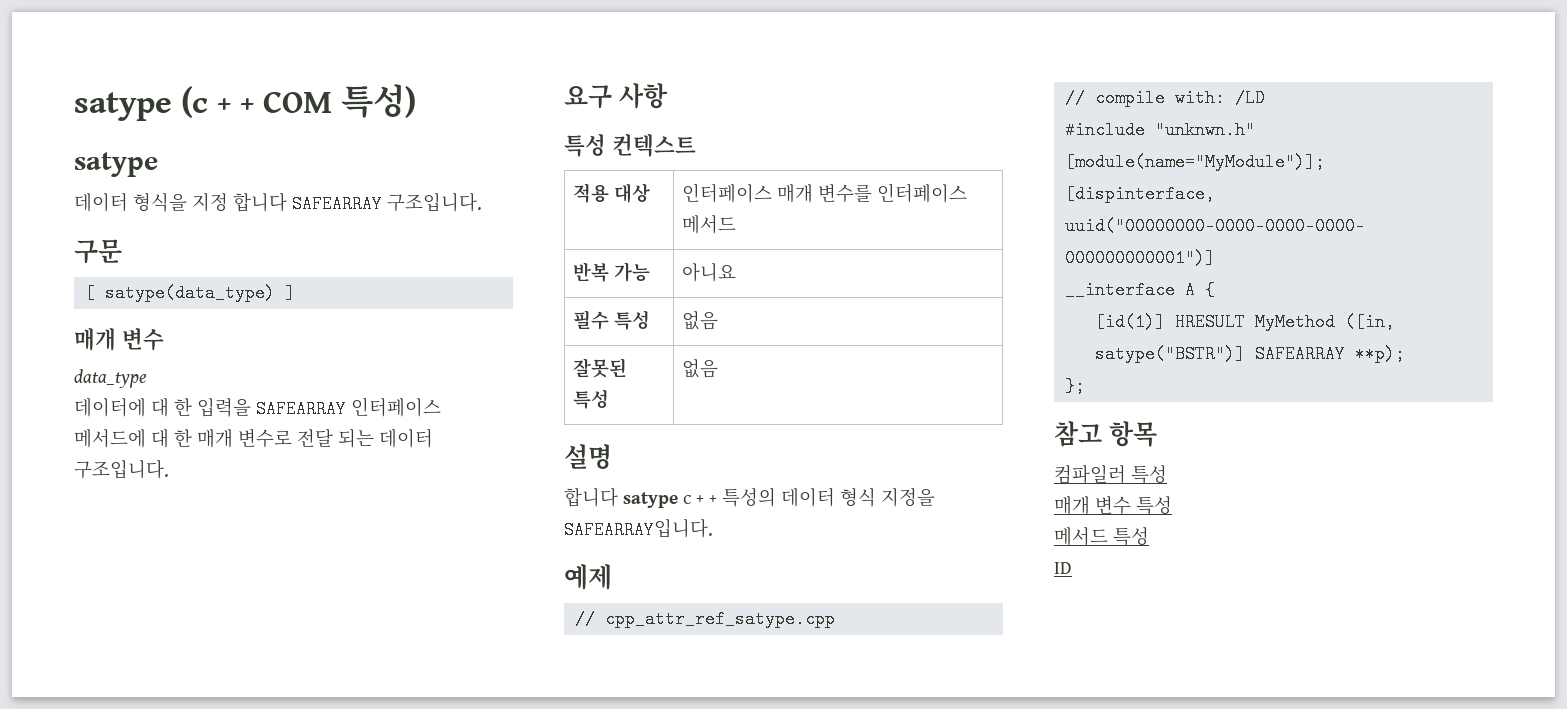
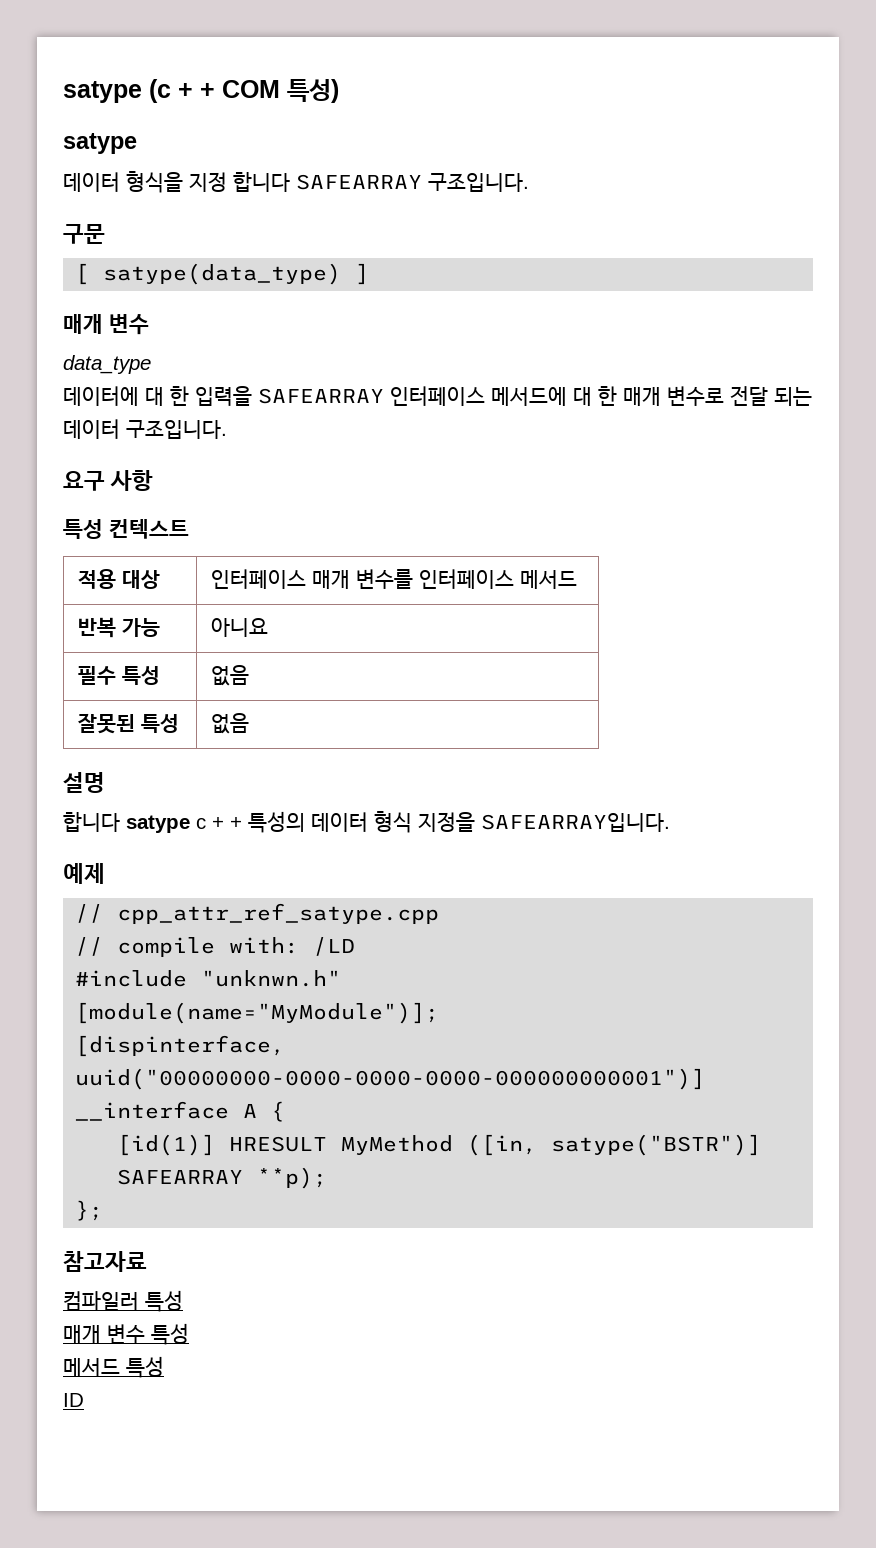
[1054,421,1157,447] 참고 항목 -> [63,1251,147,1272] 참고자료

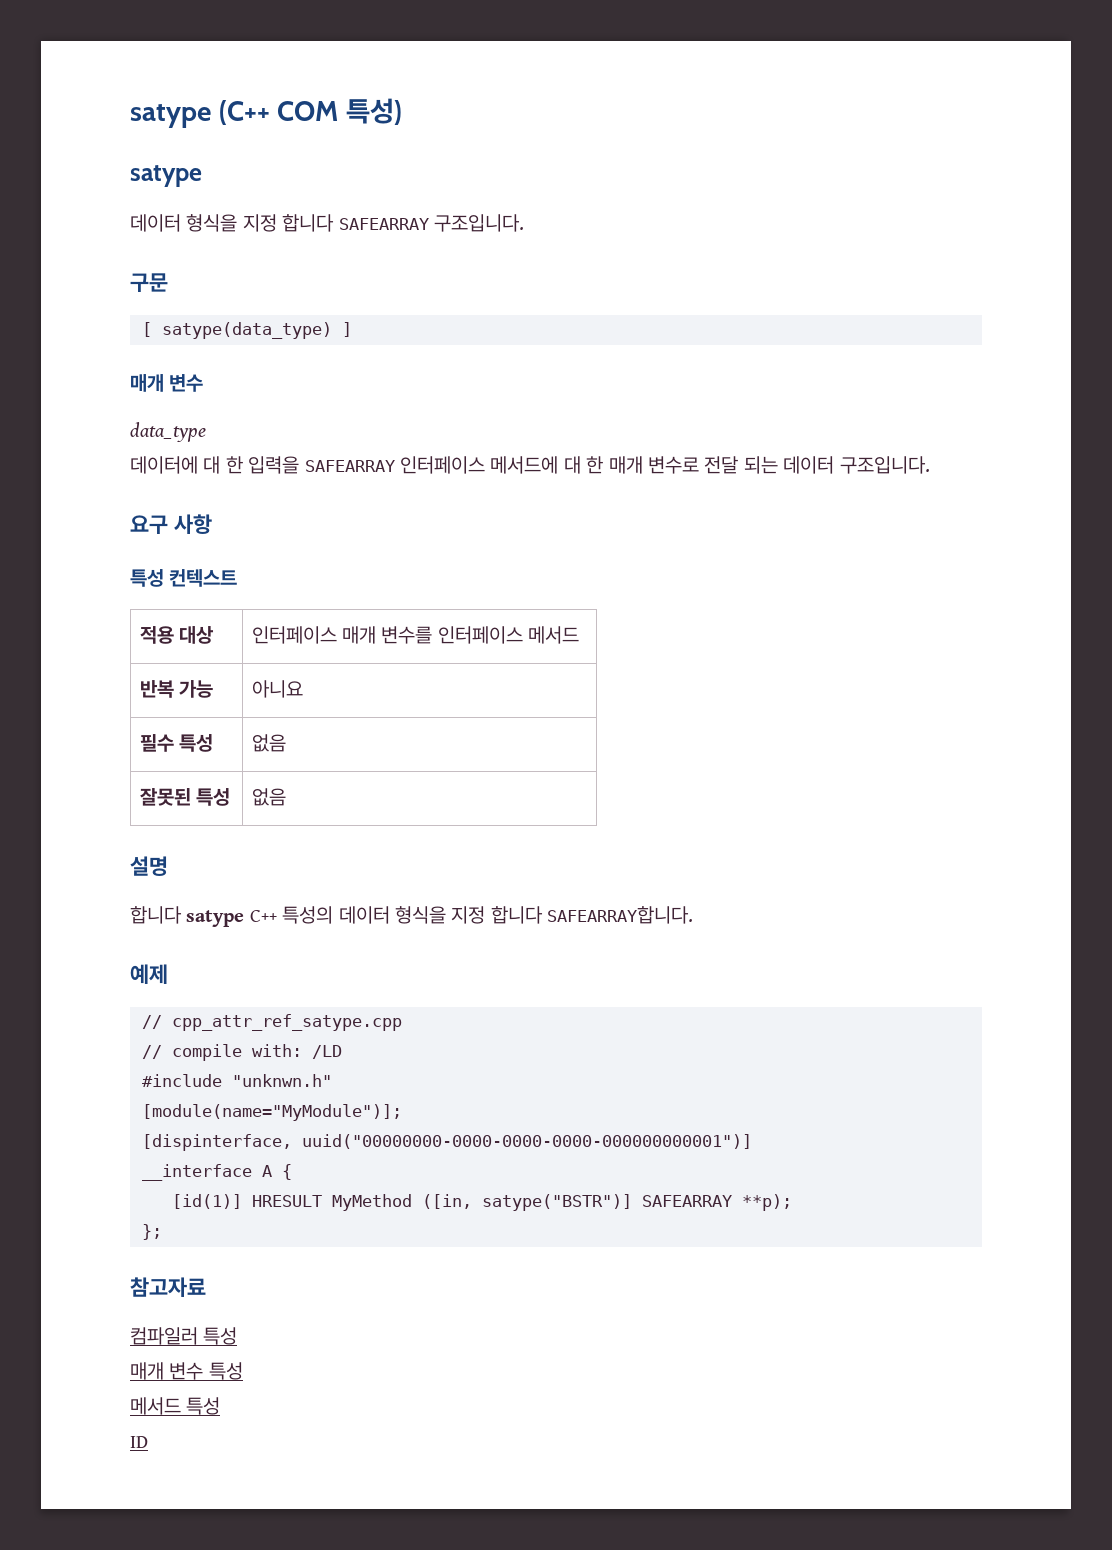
[63,79,215,103] satype (c + + -> [130,100,270,128] satype (C++
[196,811,670,833] c + + 특성의 데이터 형식 지정을 SAFEARRAY입니다. -> [249,906,694,924] C++ 특성의 데이터 형식을 지정 합니다 SAFEARRAY합니다.

